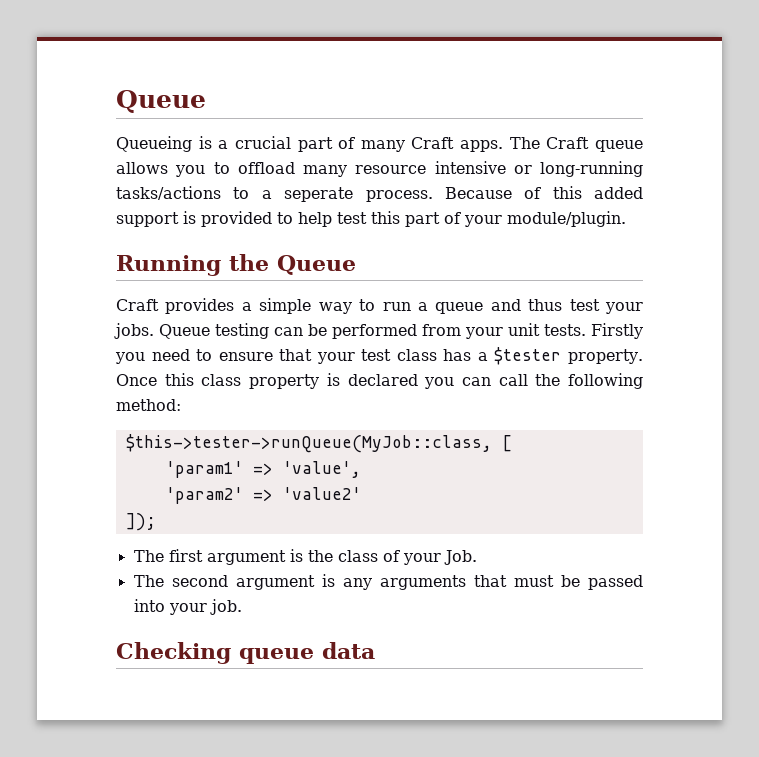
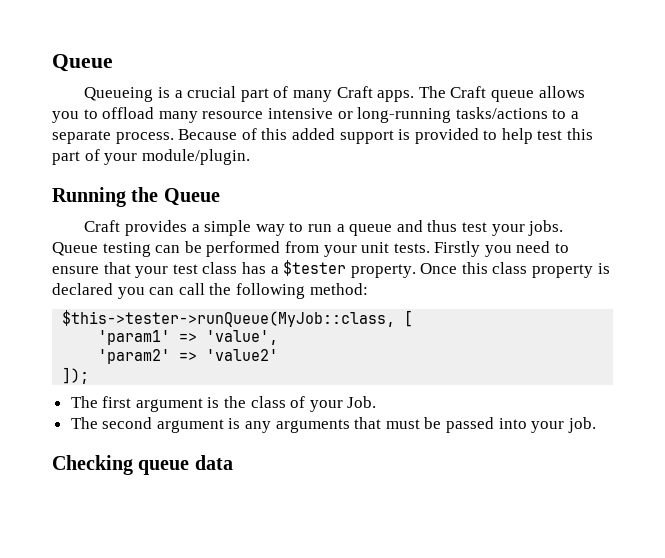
[284,187,354,202] seperate -> [52,130,111,144] separate

